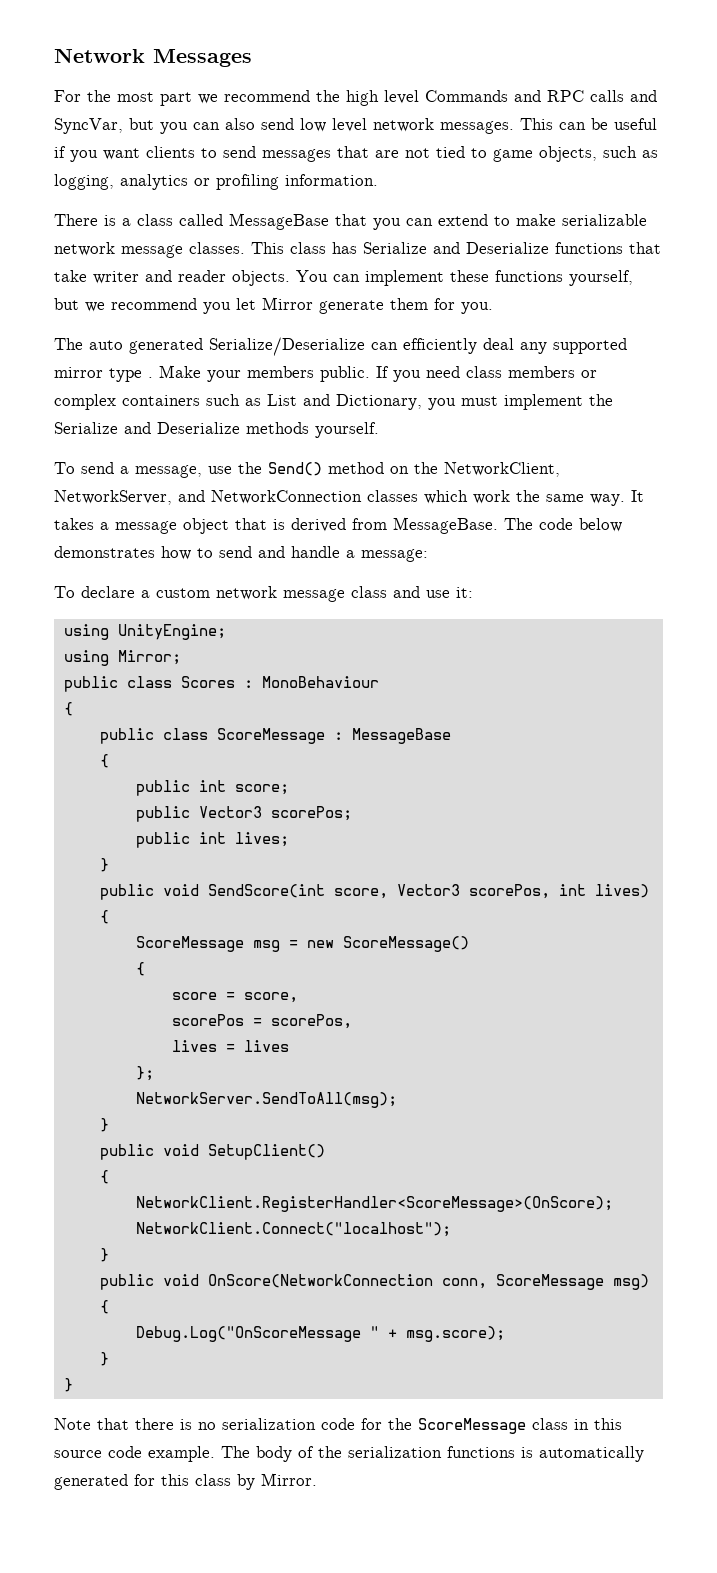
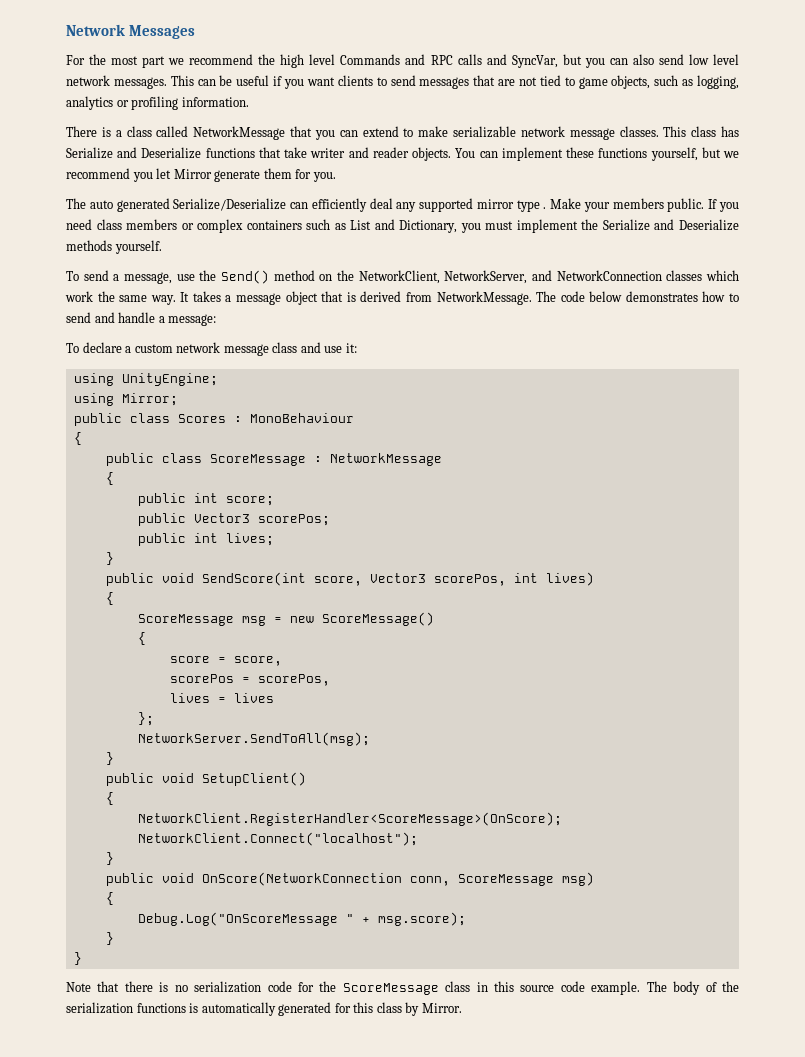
[229,213,329,230] MessageBase -> [193,126,286,140] NetworkMessage
[393,517,498,534] MessageBase. -> [436,291,532,305] NetworkMessage.
[351,728,451,744] MessageBase -> [329,453,442,466] NetworkMessage

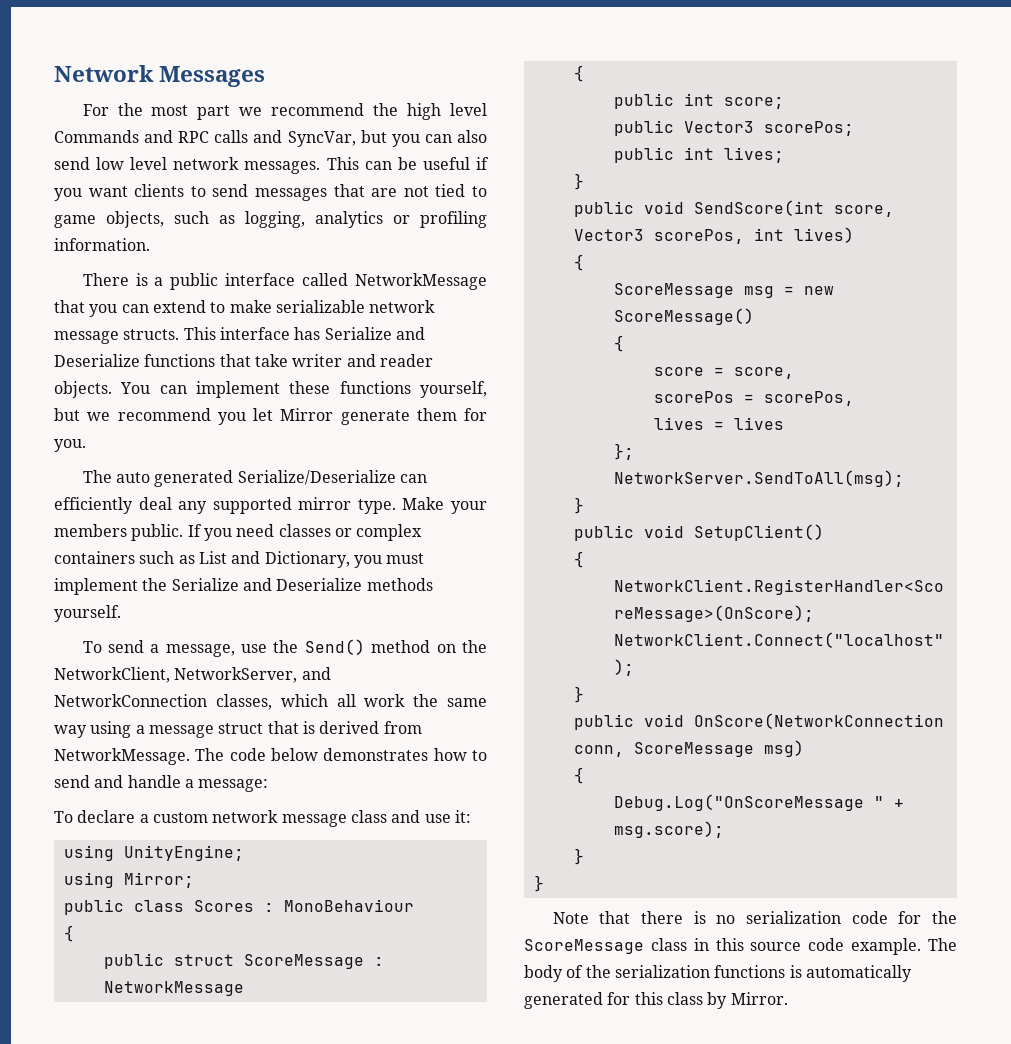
[126,126,152,137] class -> [170,273,296,290] public interface
[619,126,717,137] classes. This class -> [123,327,290,340] structs. This interface
[516,200,547,212] type . -> [357,499,396,514] type.
[96,219,178,230] class members -> [278,524,331,537] classes
[666,270,739,281] [65,291,221,305] classes which work the same way. It takes -> [215,694,487,710] [54,721,132,738] classes, which all work the same way using
[285,291,318,305] object -> [218,723,264,734] struct
[161,453,202,463] class -> [173,954,234,966] struct

